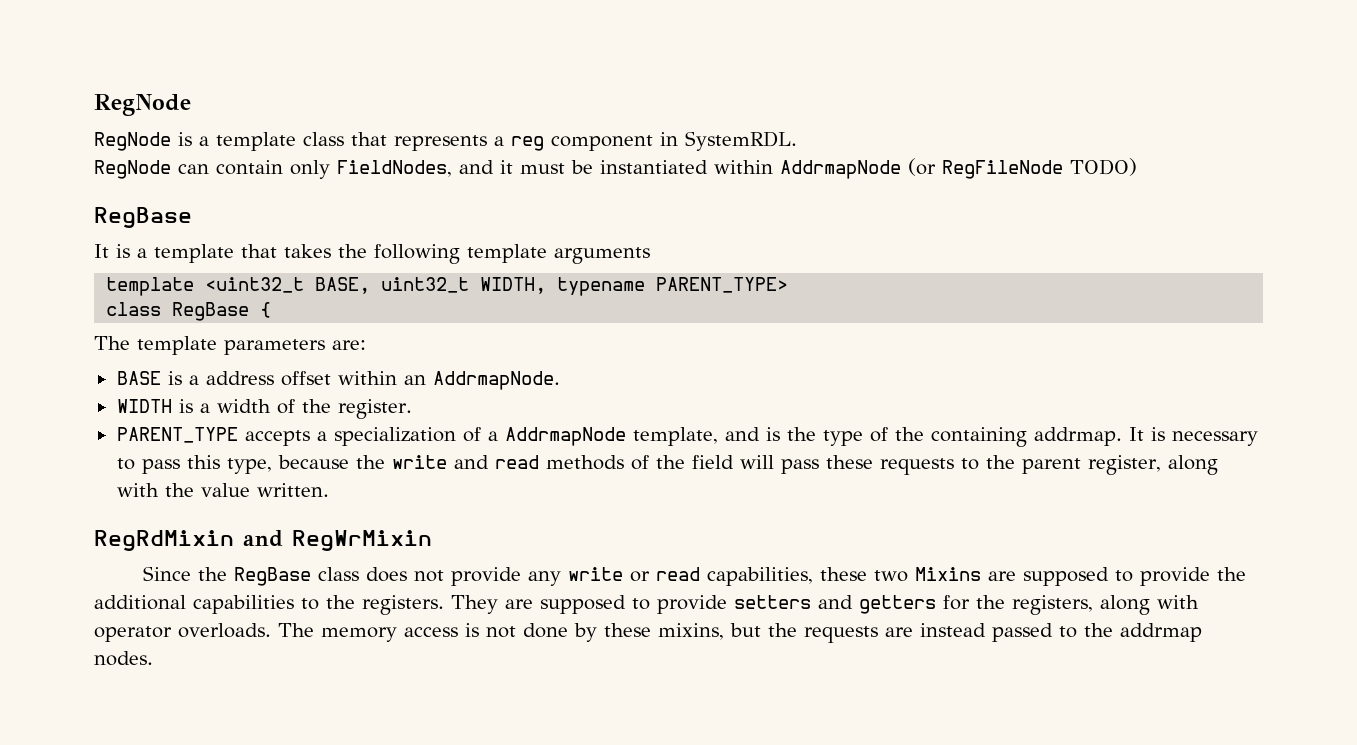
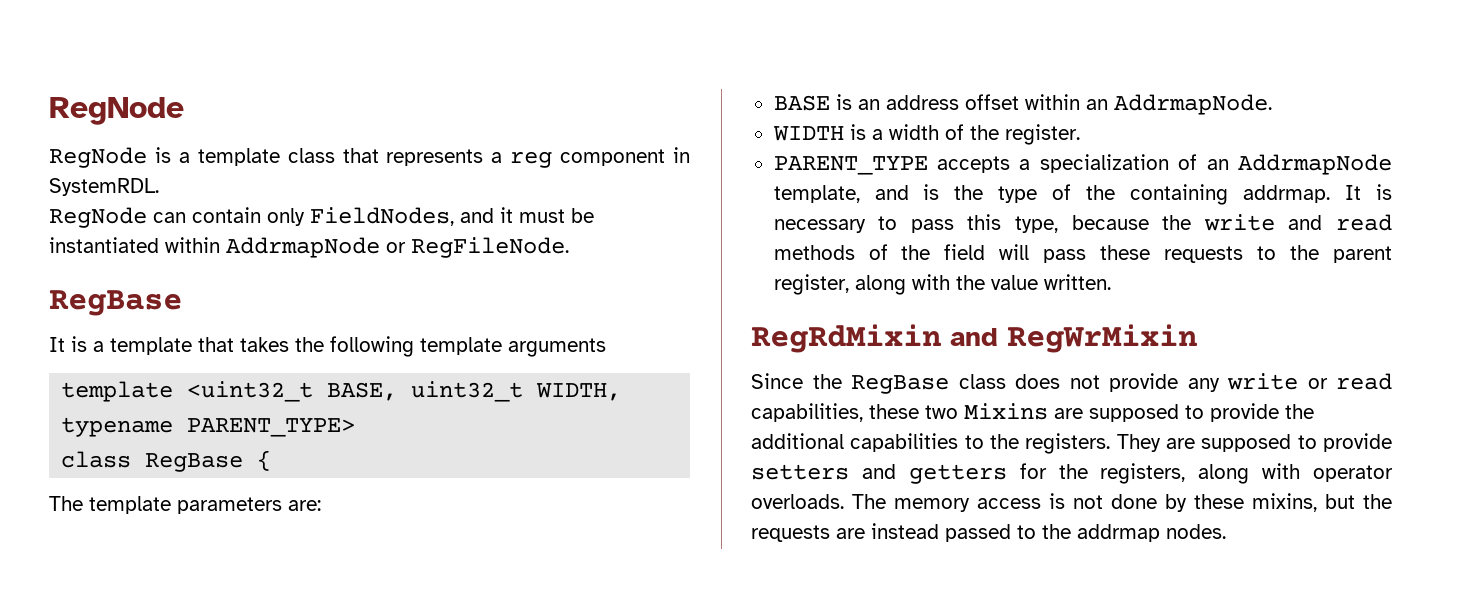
[908,158,1137,179] (or RegFileNode TODO) -> [386,237,569,258] or RegFileNode.
[188,375,199,385] a -> [857,99,880,110] an
[487,431,498,441] a -> [1206,159,1229,170] an

